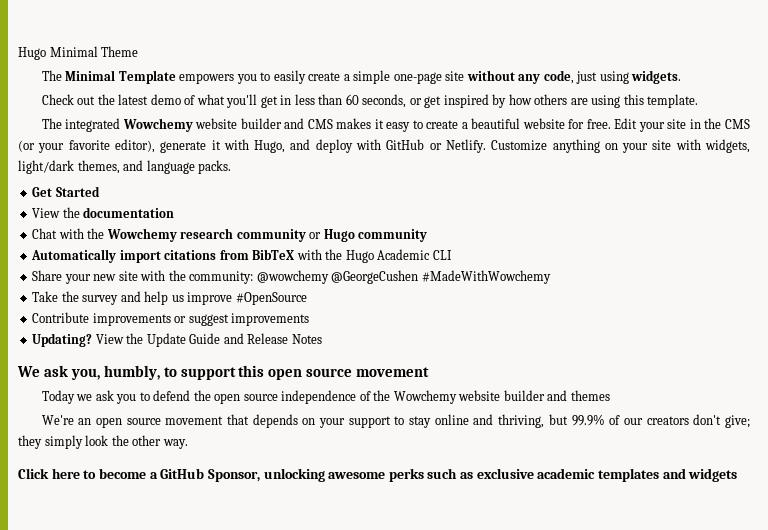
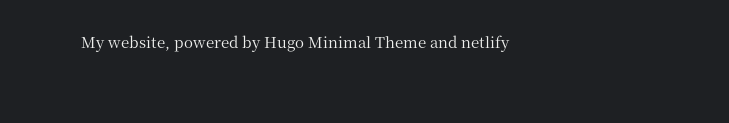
(18, 53) none -> [81,35,262,52] My website, powered by
[41,70,682,84] [41,94,699,108] [41,118,751,132] [18,139,750,153] [18,160,232,174] [32,186,100,197] [32,207,175,218] [32,228,428,242] [31,249,452,263] [32,270,551,284] [32,291,307,305] [32,312,310,326] [32,333,322,347] [17,365,430,380] [41,390,610,404] [41,414,751,428] [18,435,188,449] [18,468,738,482] // The Minimal Template empowers you to easily create a simple one-page site without any code, just using widgets. // Check out the latest demo of what you'll get in less than 60 seconds, or get inspired by how others are using this template. // The integrated Wowchemy website builder and CMS makes it easy to create a beautiful website for free. Edit your site in the CMS (or your favorite editor), generate it with Hugo, and deploy with GitHub or Netlify. Customize anything on your site with widgets, light/dark themes, and language packs. // Get Started // View the documentation // Chat with the Wowchemy research community or Hugo community // Automatically import citations from BibTeX with the Hugo Academic CLI // Share your new site with the community: @wowchemy @GeorgeCushen #MadeWithWowchemy // Take the survey and help us improve #OpenSource // Contribute improvements or suggest improvements // Updating? View the Update Guide and Release Notes // We ask you, humbly, to support this open source movement // Today we ask you to defend the open source independence of the Wowchemy website builder and themes // We're an open source movement that depends on your support to stay online and thriving, but 99.9% of our creators don't give; they simply look the other way. // Click here to become a GitHub Sponsor, unlocking awesome perks such as exclusive academic templates and widgets -> [430,35,511,52] and netlify

